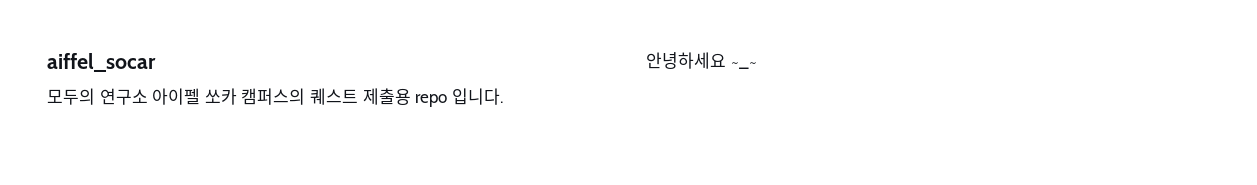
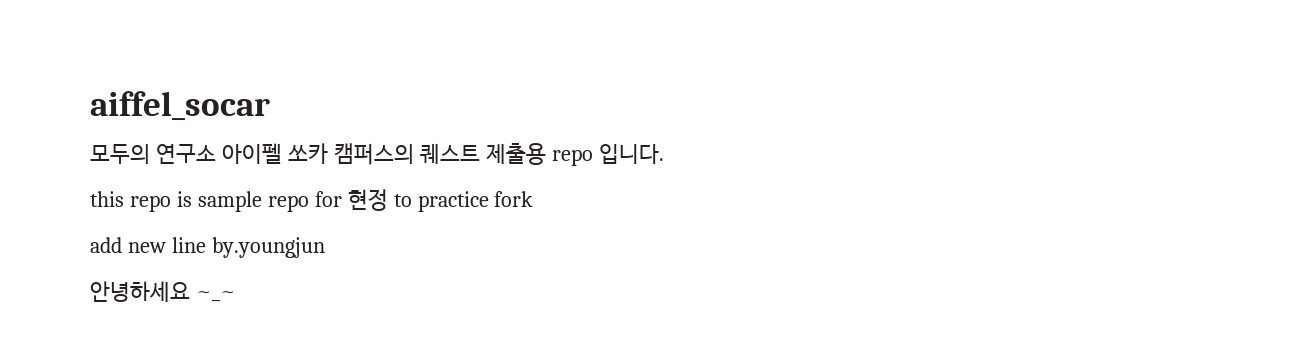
(503, 96) none -> [90,189,534,212] [90,237,325,258] // this repo is sample repo for 현정 to practice fork // add new line by.youngjun

